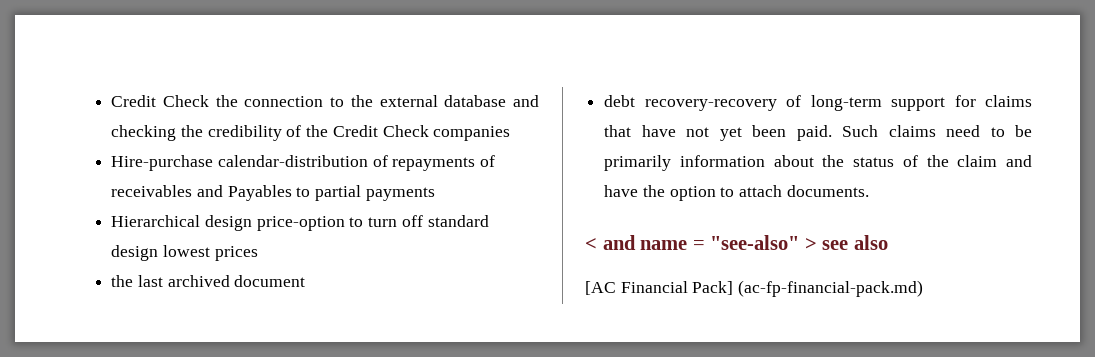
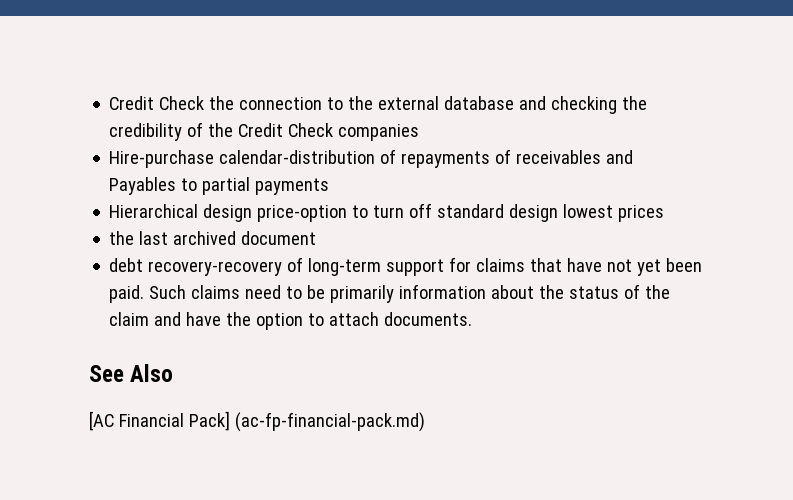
[585,235,888,250] < and name = "see-also" > see also -> [89,364,174,382] See Also

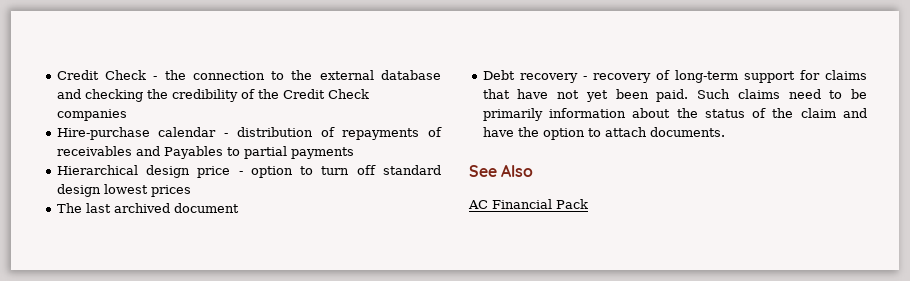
[109,96,205,110] Credit Check -> [56,70,158,80] Credit Check -
[219,150,376,164] calendar-distribution -> [158,127,313,137] calendar - distribution
[257,205,348,222] price-option -> [197,166,293,178] price - option
[109,231,135,245] the -> [56,203,82,213] The
[109,258,283,276] debt recovery-recovery -> [482,70,651,83] Debt recovery - recovery
[89,411,425,432] [AC Financial Pack] (ac-fp-financial-pack.md) -> [468,199,588,209] AC Financial Pack

